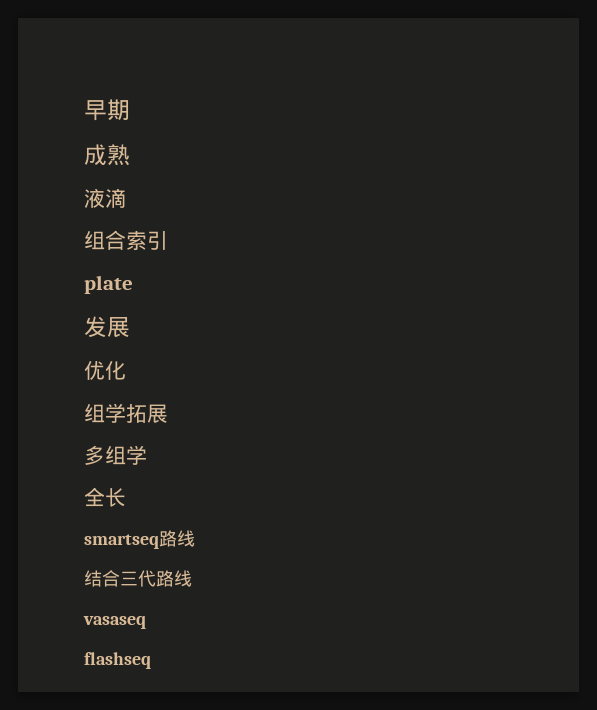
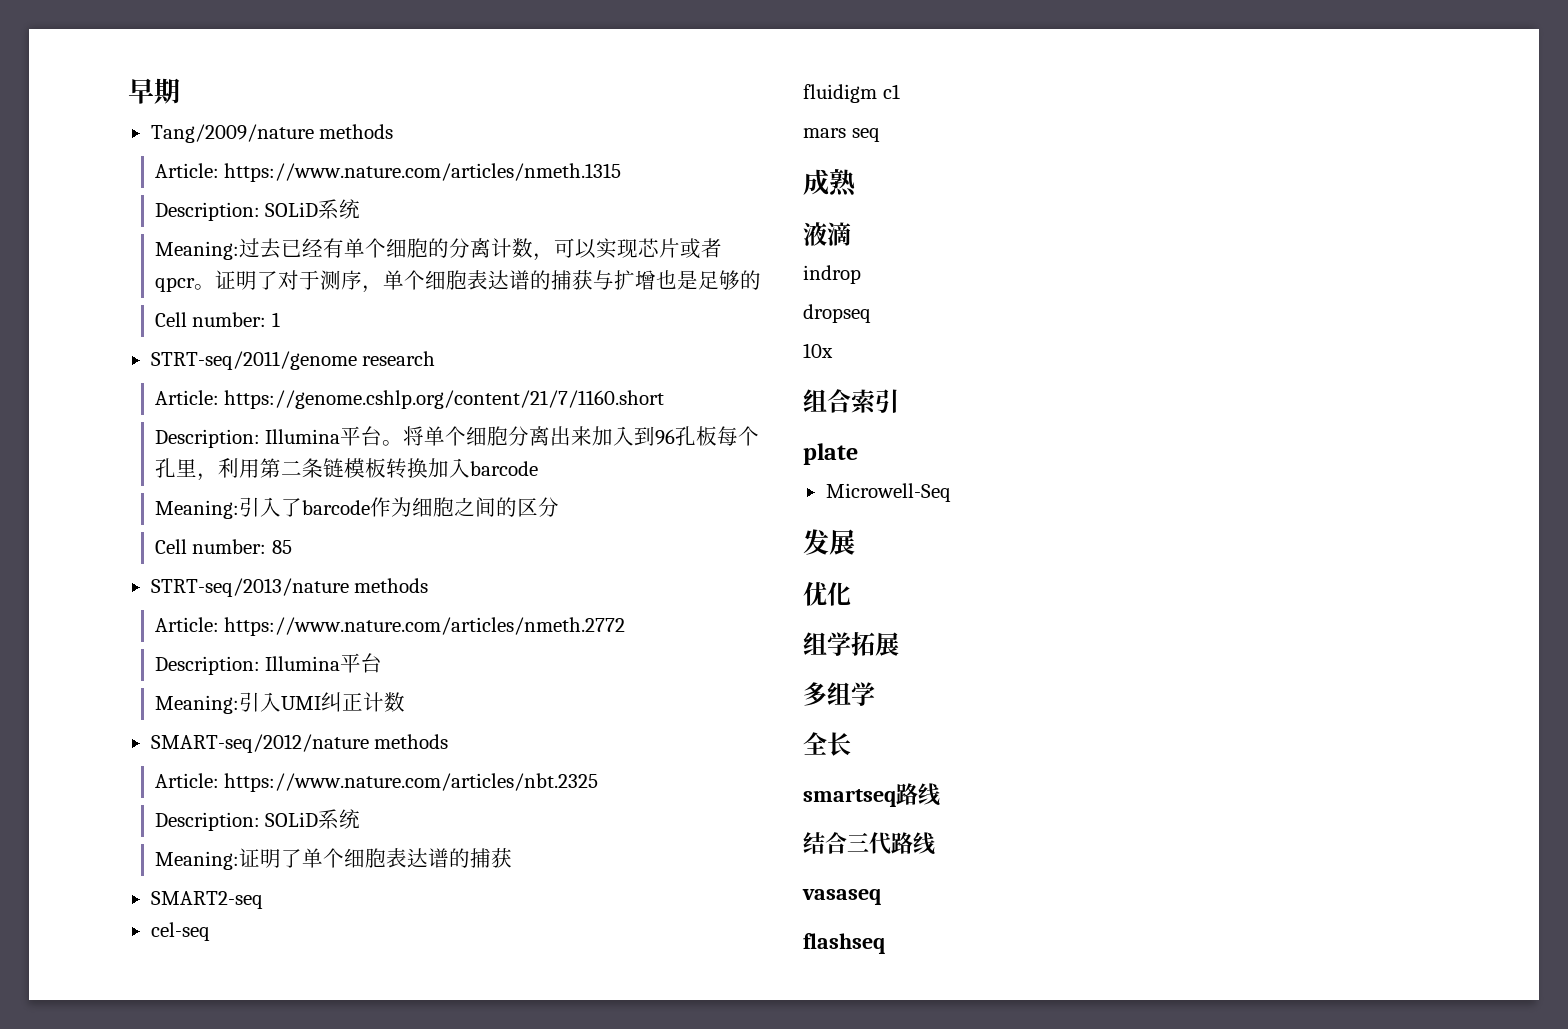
(130, 110) none -> [150,124,394,143] [154,163,622,182] [154,199,361,221] [154,238,722,261] [154,270,761,293] [154,312,280,327] [150,351,436,370] [154,390,665,409] [154,426,760,448] [154,458,538,481] [154,497,559,519] [154,539,292,554] [150,578,429,597] [154,617,626,636] [154,653,383,675] [154,692,405,714] [150,734,449,753] [154,773,599,792] [154,809,361,831] [154,848,512,870] [150,891,263,909] [150,922,210,941] [803,84,900,103] [803,128,880,142] // Tang/2009/nature methods // Article: https://www.nature.com/articles/nmeth.1315 // Description: SOLiD系统 // Meaning:过去已经有单个细胞的分离计数，可以实现芯片或者qpcr。证明了对于测序，单个细胞表达谱的捕获与扩增也是足够的 // Cell number: 1 // STRT-seq/2011/genome research // Article: https://genome.cshlp.org/content/21/7/1160.short // Description: Illumina平台。将单个细胞分离出来加入到96孔板每个孔里，利用第二条链模板转换加入barcode // Meaning:引入了barcode作为细胞之间的区分 // Cell number: 85 // STRT-seq/2013/nature methods // Article: https://www.nature.com/articles/nmeth.2772 // Description: Illumina平台 // Meaning:引入UMI纠正计数 // SMART-seq/2012/nature methods // Article: https://www.nature.com/articles/nbt.2325 // Description: SOLiD系统 // Meaning:证明了单个细胞表达谱的捕获 // SMART2-seq // cel-seq // fluidigm c1 // mars seq
(126, 198) none -> [803,265,861,284] [803,304,871,323] [803,343,833,358] // indrop // dropseq // 10x
(133, 284) none -> [825,483,951,502] // Microwell-Seq

